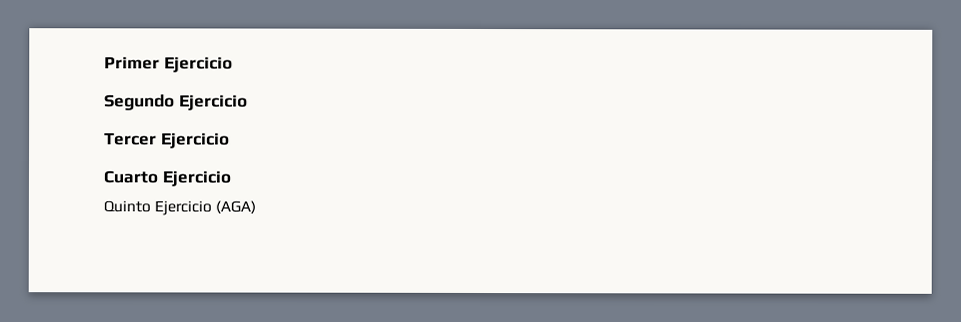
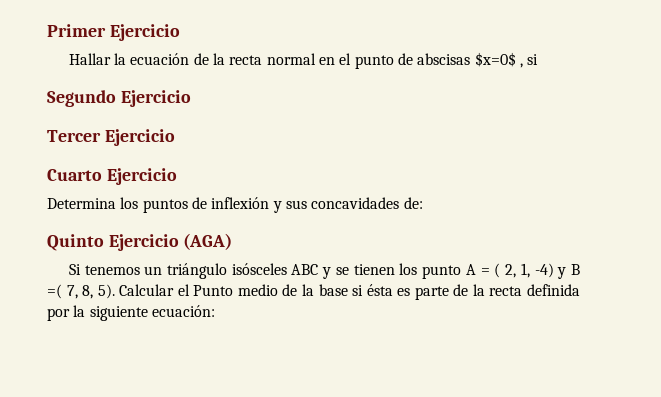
(233, 64) none -> [68,52,539,69] // Hallar la ecuación de la recta normal en el punto de abscisas $x=0$ , si
[103,200,257,216] Quinto Ejercicio (AGA) -> [47,197,423,213] [47,233,233,251] [68,263,580,279] [47,284,580,300] [47,305,215,321] Determina los puntos de inflexión y sus concavidades de: // Quinto Ejercicio (AGA) // Si tenemos un triángulo isósceles ABC y se tienen los punto A = ( 2, 1, -4) y B =( 7, 8, 5). Calcular el Punto medio de la base si ésta es parte de la recta definida por la siguiente ecuación:

